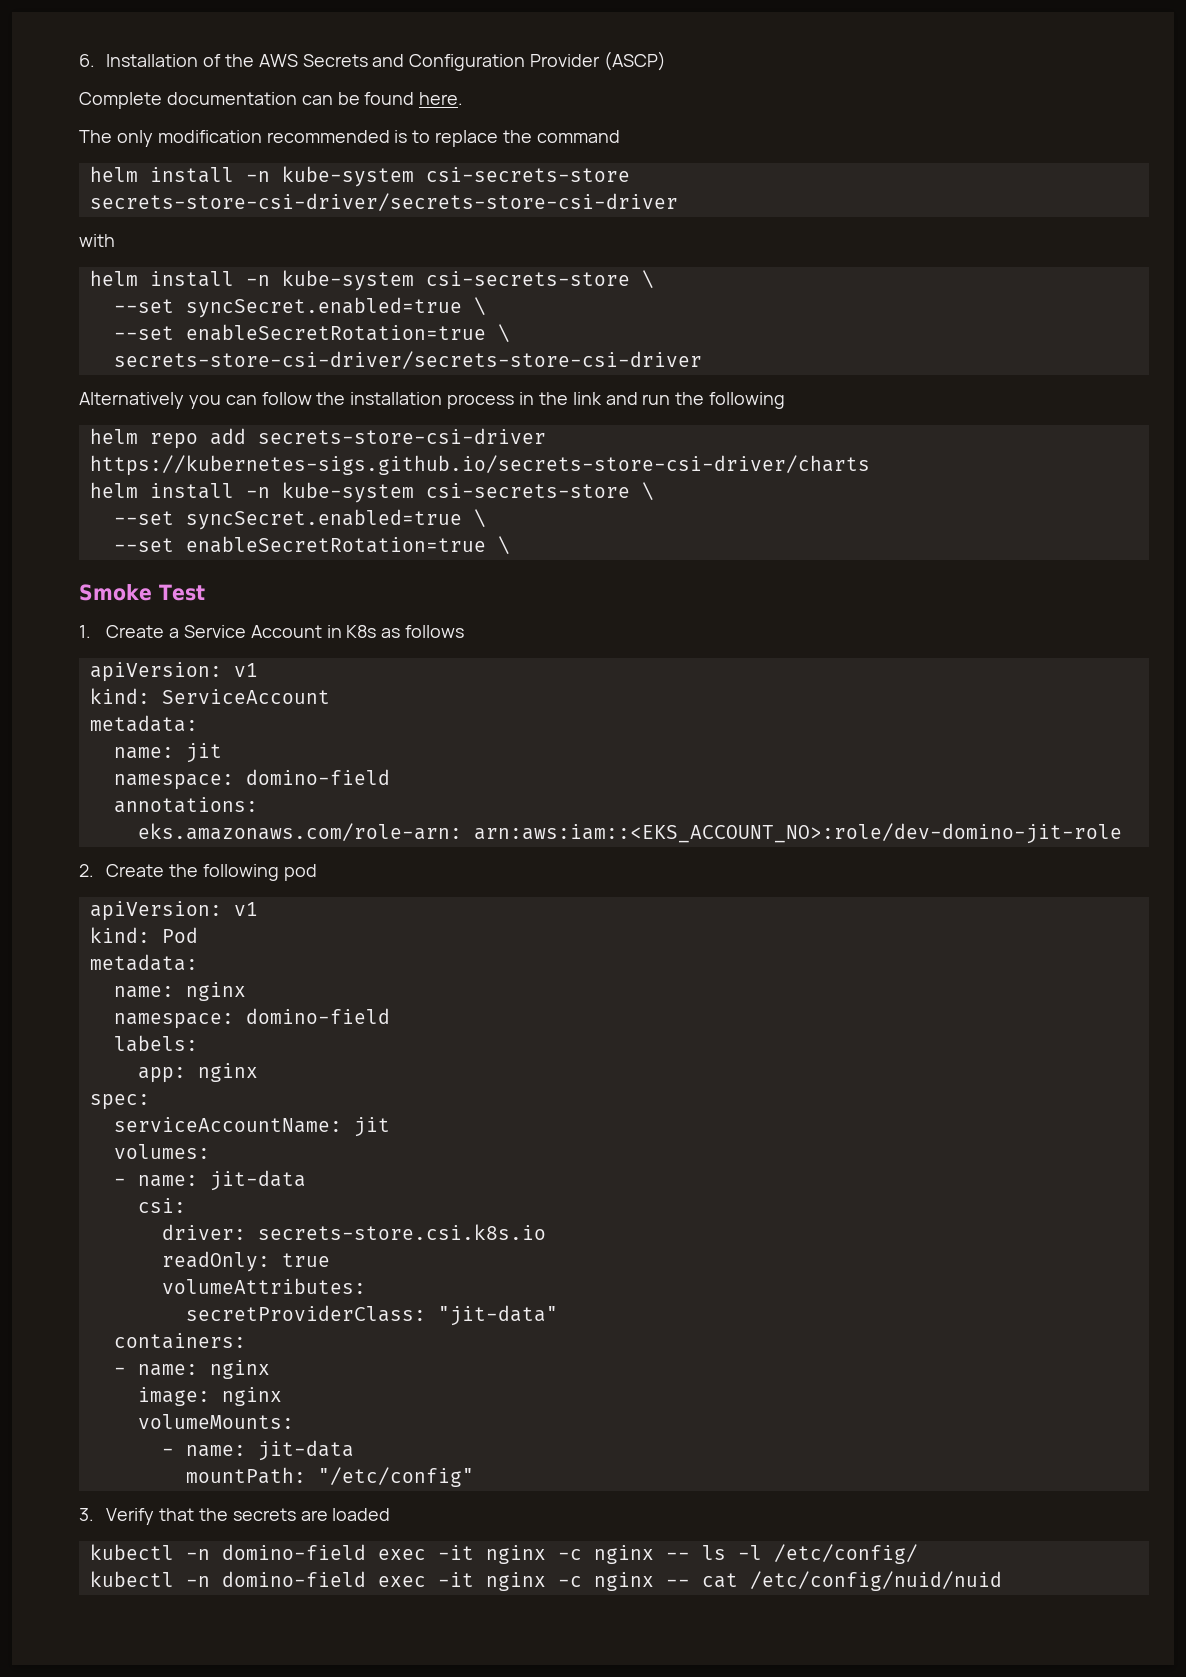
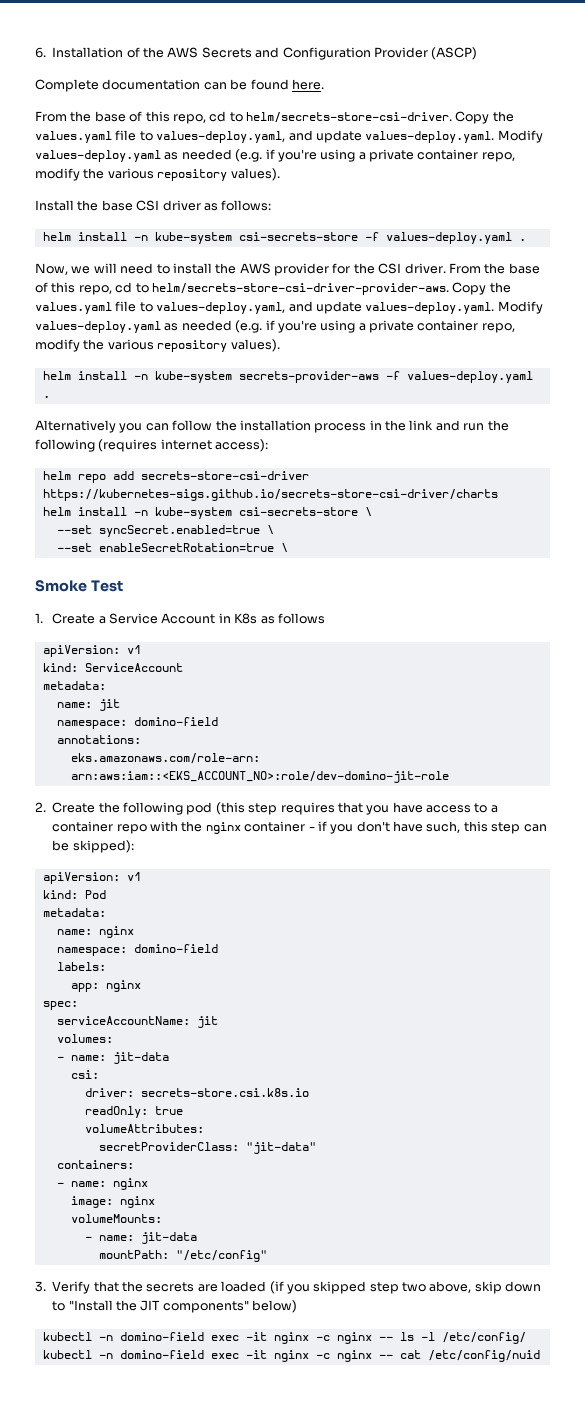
[79,130,620,147] [89,166,630,187] [89,193,678,211] [79,234,115,247] [89,270,654,291] [113,297,486,318] [113,324,510,342] [113,351,702,369] The only modification recommended is to replace the command // helm install -n kube-system csi-secrets-store secrets-store-csi-driver/secrets-store-csi-driver // with // helm install -n kube-system csi-secrets-store \ // --set syncSecret.enabled=true \ // --set enableSecretRotation=true \ // secrets-store-csi-driver/secrets-store-csi-driver -> [35,111,514,124] [35,130,543,143] [35,149,515,162] [35,168,280,181] [35,200,272,211] [42,232,526,244] [35,263,540,276] [35,282,511,295] [35,301,543,314] [35,320,515,333] [35,339,280,352] [42,371,533,383] [42,395,50,398] From the base of this repo, cd to helm/secrets-store-csi-driver. Copy the values.yaml file to values-deploy.yaml, and update values-deploy.yaml. Modify values-deploy.yaml as needed (e.g. if you're using a private container repo, modify the various repository values). // Install the base CSI driver as follows: // helm install -n kube-system csi-secrets-store -f values-deploy.yaml . // Now, we will need to install the AWS provider for the CSI driver. From the base of this repo, cd to helm/secrets-store-csi-driver-provider-aws. Copy the values.yaml file to values-deploy.yaml, and update values-deploy.yaml. Modify values-deploy.yaml as needed (e.g. if you're using a private container repo, modify the various repository values). // helm install -n kube-system secrets-provider-aws -f values-deploy.yaml .
(786, 400) none -> [98,439,269,452] (requires internet access):
(317, 872) none -> [215,802,498,815] [52,821,547,834] [52,840,134,853] (this step requires that you have access to a container repo with the nginx container - if you don't have such, this step can be skipped):
(391, 1514) none -> [269,1281,542,1294] [52,1300,298,1313] (if you skipped step two above, skip down to "Install the JIT components" below)
[749,1571,1002,1591] /etc/config/nuid/nuid -> [427,1350,540,1362] /etc/config/nuid

